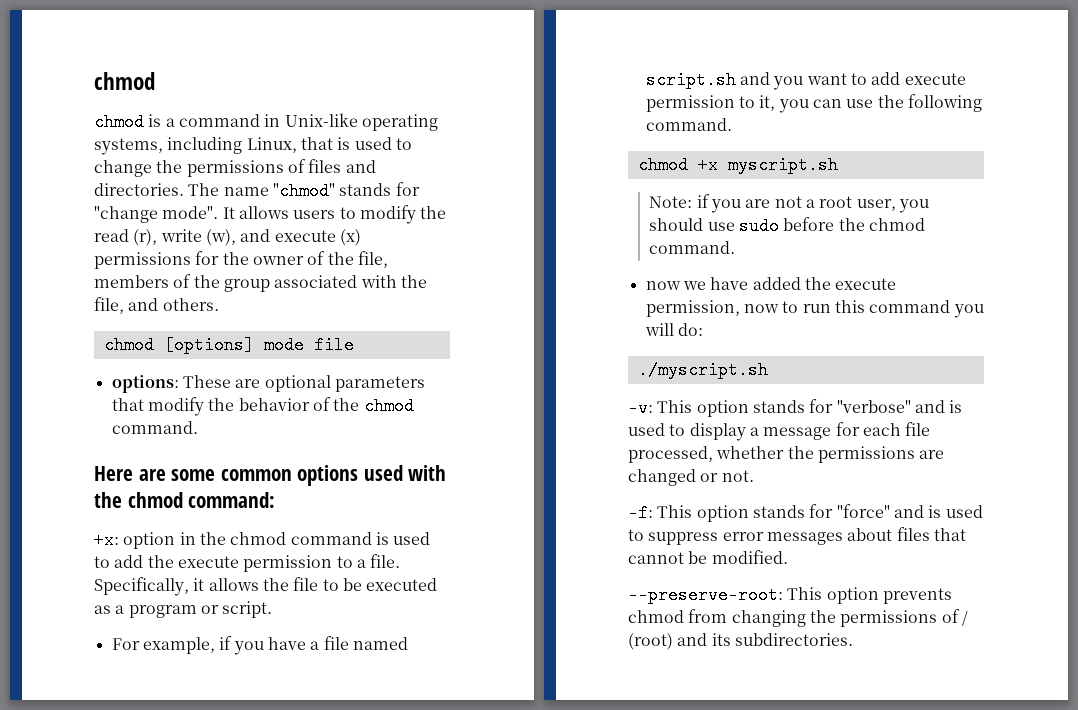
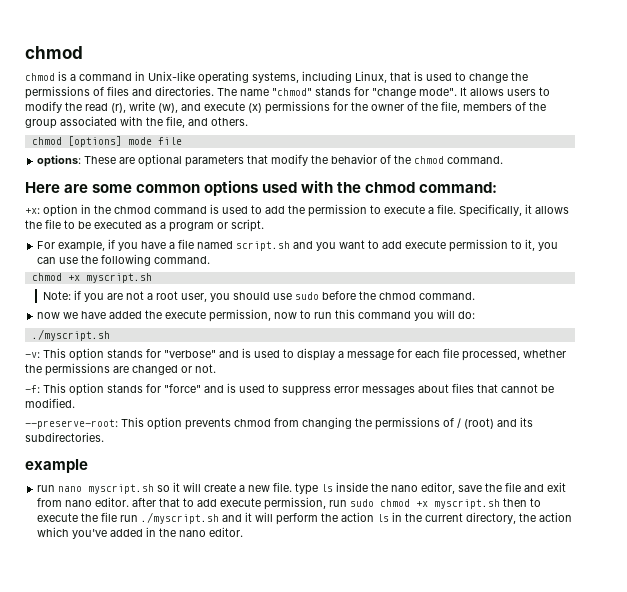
[177,555,353,572] execute permission to -> [308,204,425,217] permission to execute
(853, 639) none -> [25,459,88,473] [37,482,567,495] [37,497,542,510] [37,512,573,525] [37,527,244,539] // example // run nano myscript.sh so it will create a new file. type ls inside the nano editor, save the file and exit from nano editor. after that to add execute permission, run sudo chmod +x myscript.sh then to execute the file run ./myscript.sh and it will perform the action ls in the current directory, the action which you've added in the nano editor.

